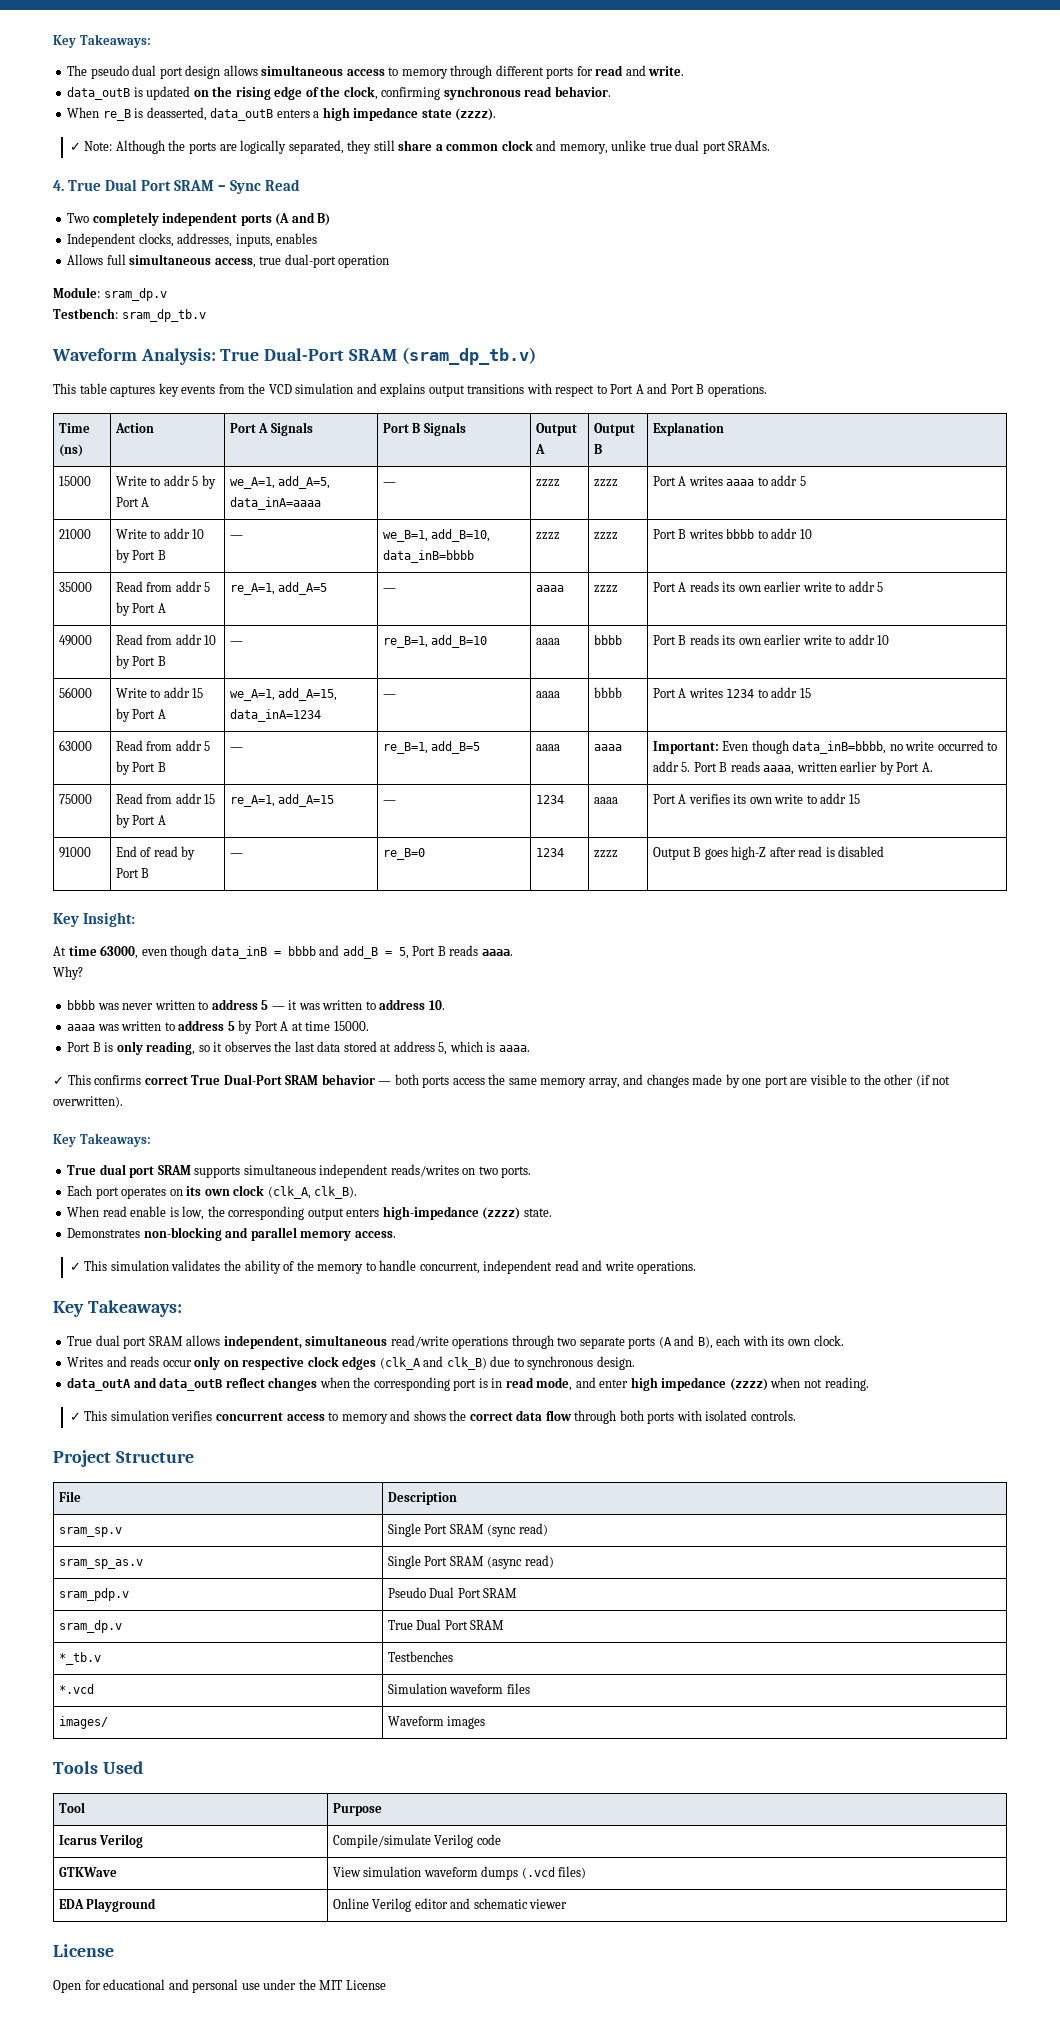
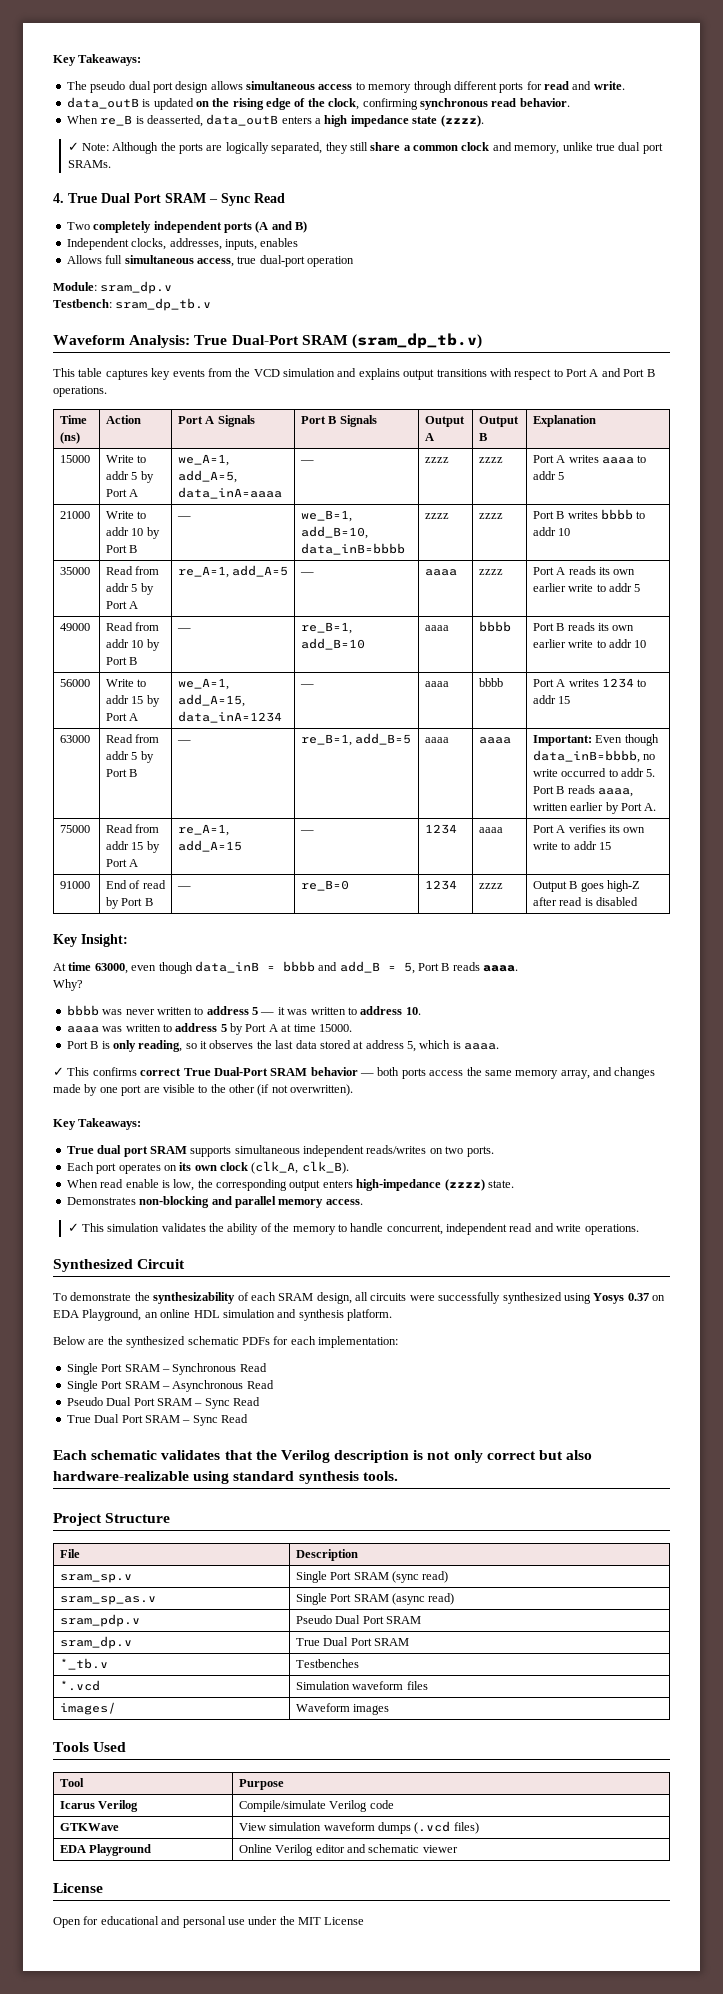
[53,1300,182,1317] [67,1335,844,1349] [67,1356,635,1370] [67,1377,869,1391] [69,1410,796,1424] Key Takeaways: // True dual port SRAM allows independent, simultaneous read/write operations through two separate ports (A and B), each with its own clock. // Writes and reads occur only on respective clock edges (clk_A and clk_B) due to synchronous design. // data_outA and data_outB reflect changes when the corresponding port is in read mode, and enter high impedance (zzzz) when not reading. // ✓ This simulation verifies concurrent access to memory and shows the correct data flow through both ports with isolated controls. -> [53,1259,186,1272] [53,1292,665,1304] [53,1309,392,1321] [53,1336,398,1348] [66,1363,267,1375] [66,1380,274,1392] [66,1397,260,1409] [66,1414,248,1426] [53,1450,593,1463] [53,1471,398,1484] Synthesized Circuit // To demonstrate the synthesizability of each SRAM design, all circuits were successfully synthesized using Yosys 0.37 on EDA Playground, an online HDL simulation and synthesis platform. // Below are the synthesized schematic PDFs for each implementation: // Single Port SRAM – Synchronous Read // Single Port SRAM – Asynchronous Read // Pseudo Dual Port SRAM – Sync Read // True Dual Port SRAM – Sync Read // Each schematic validates that the Verilog description is not only correct but also hardware-realizable using standard synthesis tools.

